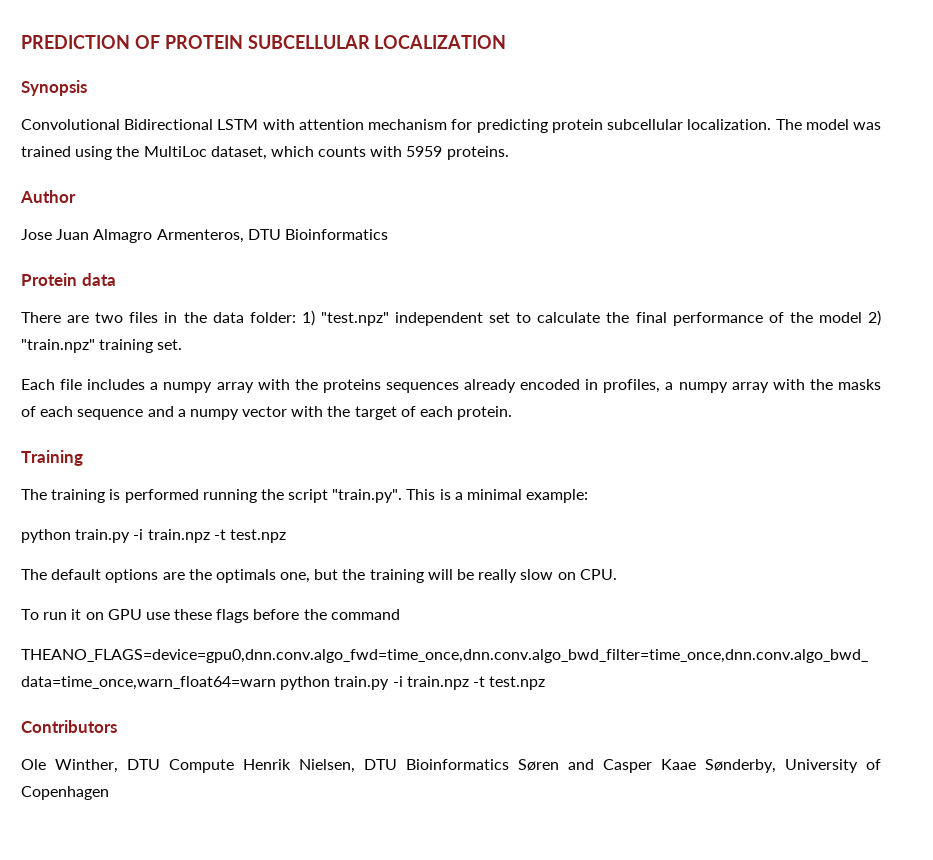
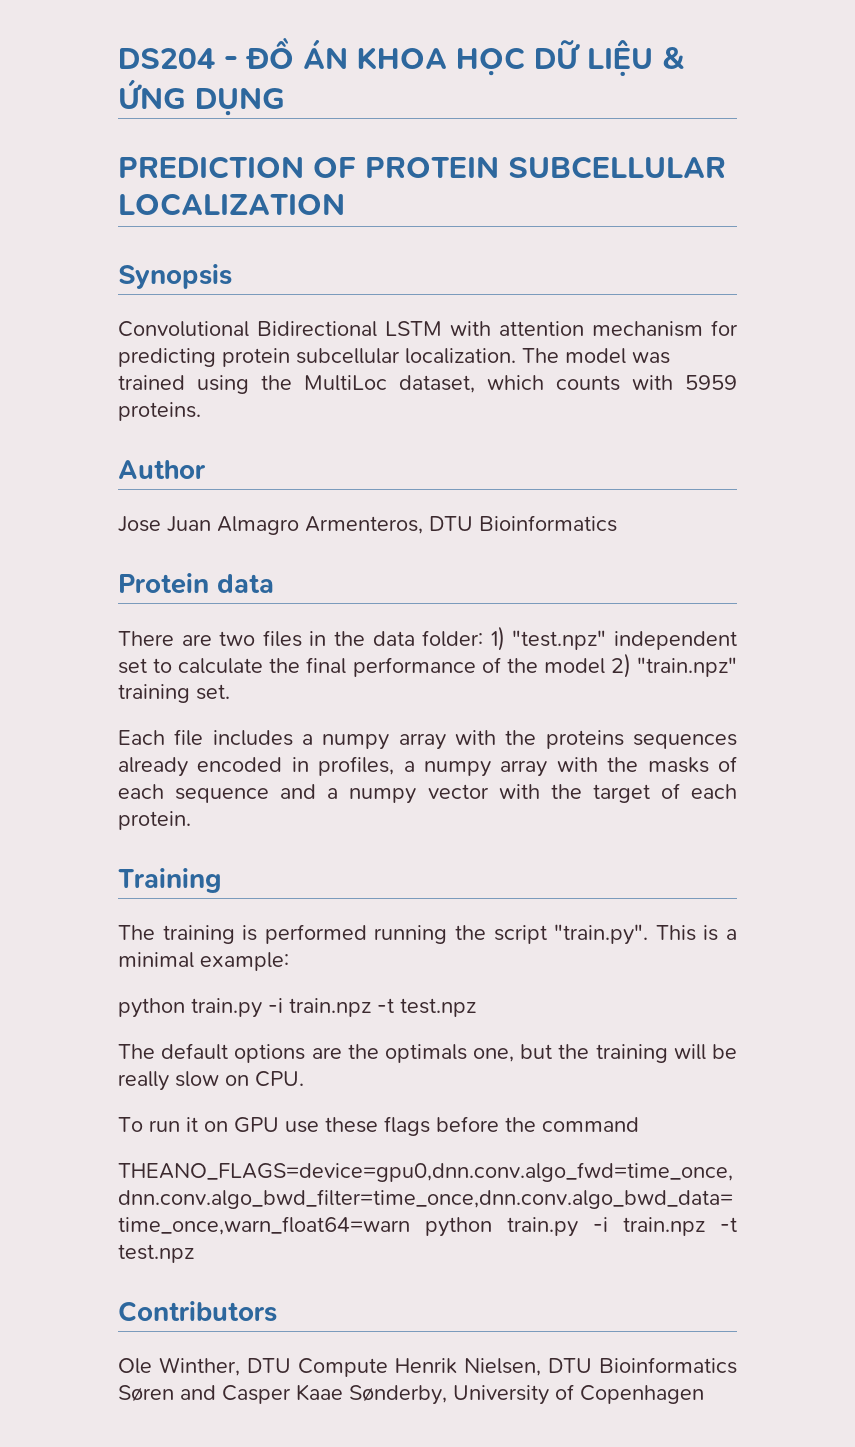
(21, 42) none -> [118,37,685,76] [118,78,285,116] DS204 - ĐỒ ÁN KHOA HỌC DỮ LIỆU & ỨNG DỤNG //

